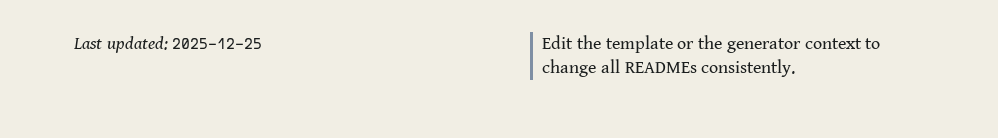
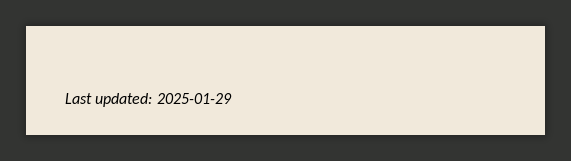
[172,38,263,49] [542,35,881,53] [542,59,796,77] 2025-12-25 // Edit the template or the generator context to change all READMEs consistently. -> [156,93,232,104] 2025-01-29

